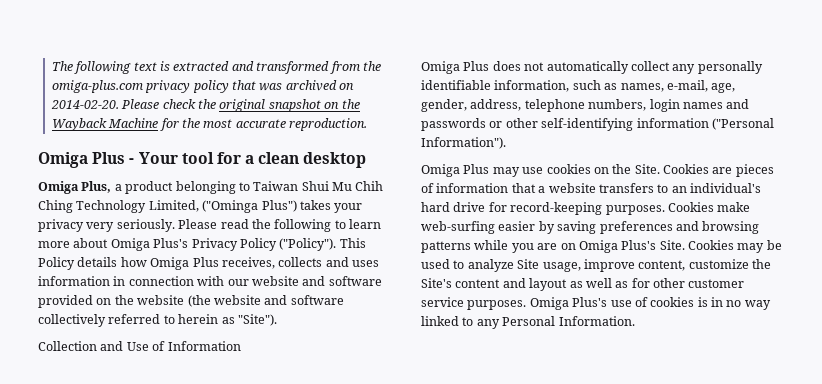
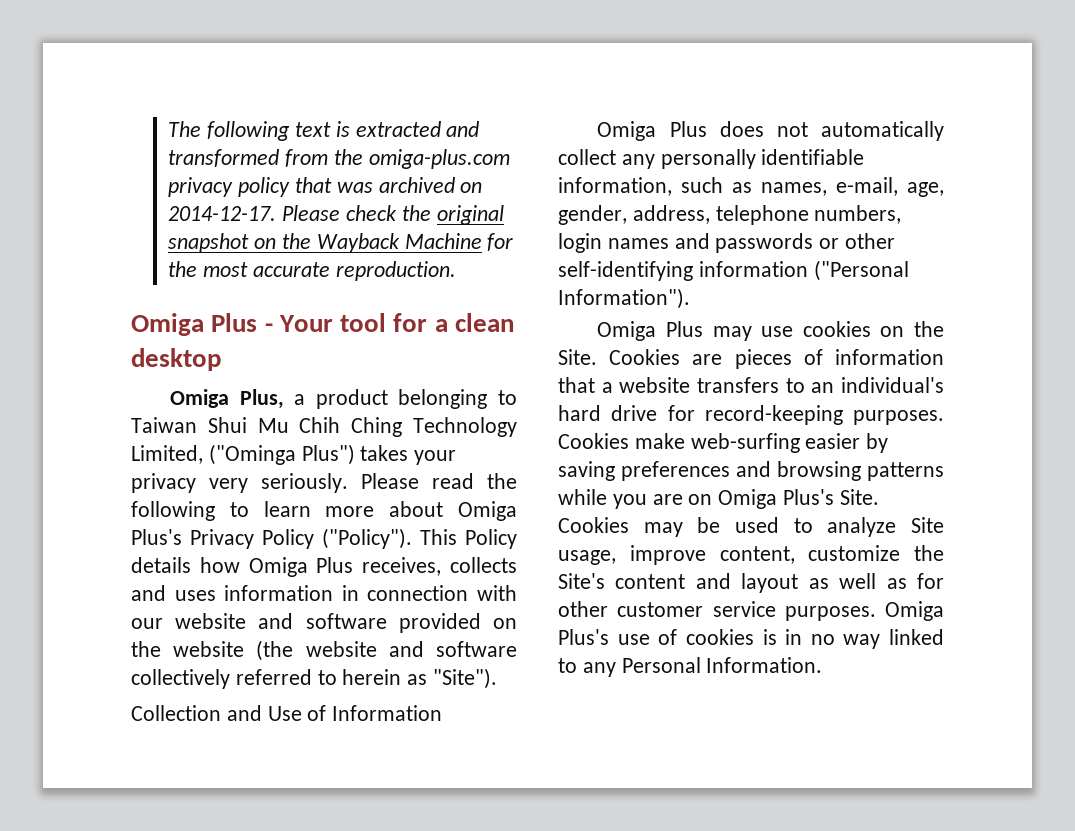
[50,100,119,109] 2014-02-20. -> [168,206,277,221] 2014-12-17.

